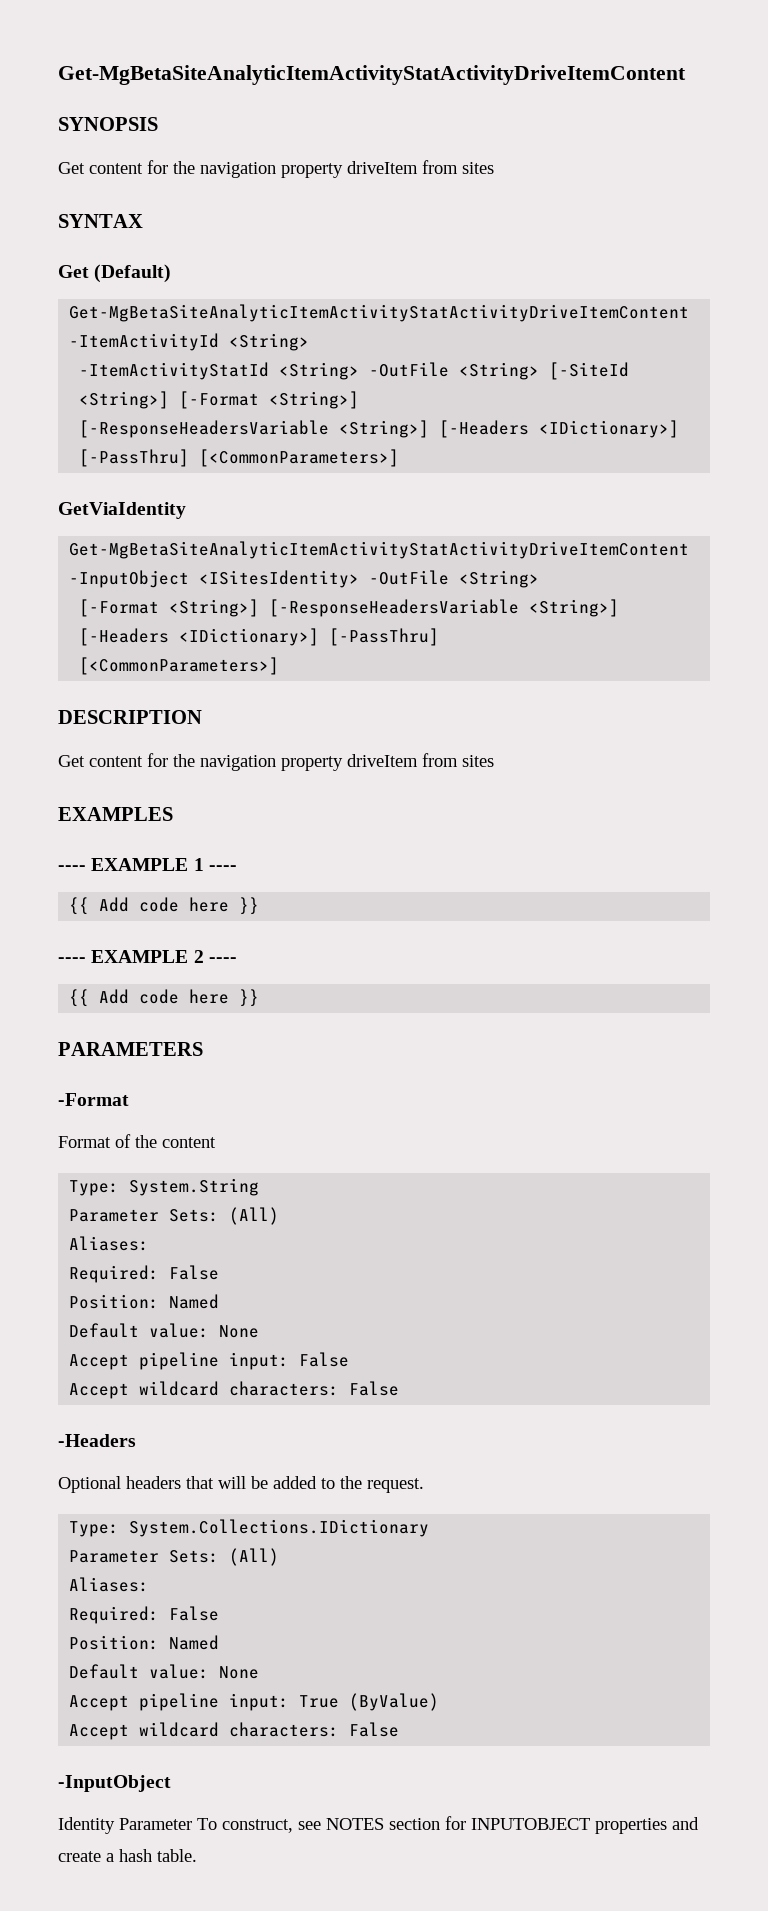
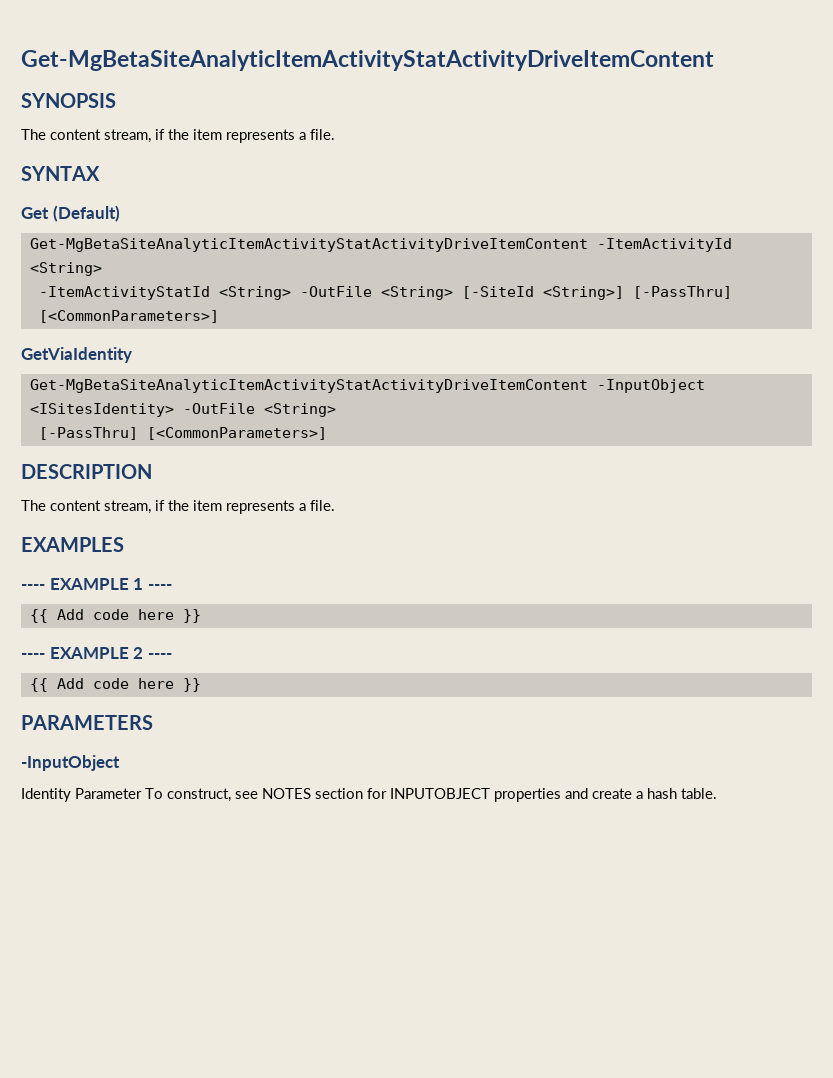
[58,160,494,178] Get content for the navigation property driveItem from sites -> [21,129,335,143] The content stream, if the item represents a file.
[179,391,360,409] [79,420,680,438] [-Format <String>] // [-ResponseHeadersVariable <String>] [-Headers <IDictionary>] -> (624, 293) none
[79,599,620,617] [79,628,440,646] [-Format <String>] [-ResponseHeadersVariable <String>] [-Headers <IDictionary>] [-PassThru] // -> [38,427,138,440] [-PassThru]
[58,753,494,771] Get content for the navigation property driveItem from sites -> [21,500,335,514] The content stream, if the item represents a file.
[58,1093,129,1106] [58,1134,216,1148] [69,1178,260,1196] [69,1207,280,1225] [69,1236,150,1251] [69,1265,220,1283] [69,1294,220,1309] [69,1323,260,1338] [69,1352,350,1370] [69,1381,400,1399] [58,1434,136,1447] [58,1476,424,1493] [69,1519,430,1537] [69,1548,280,1566] [69,1577,150,1592] [69,1606,220,1624] [69,1635,220,1650] [69,1664,260,1679] [69,1693,440,1711] [69,1722,400,1740] // -Format // Format of the content // Type: System.String // Parameter Sets: (All) // Aliases: // Required: False // Position: Named // Default value: None // Accept pipeline input: False // Accept wildcard characters: False // -Headers // Optional headers that will be added to the request. // Type: System.Collections.IDictionary // Parameter Sets: (All) // Aliases: // Required: False // Position: Named // Default value: None // Accept pipeline input: True (ByValue) // Accept wildcard characters: False -> (153, 722) none

